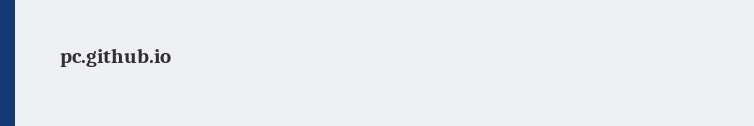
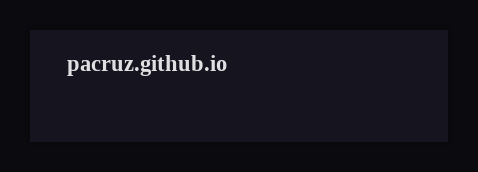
[60,48,171,67] pc.github.io -> [67,55,227,76] pacruz.github.io

